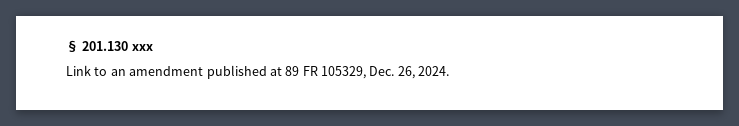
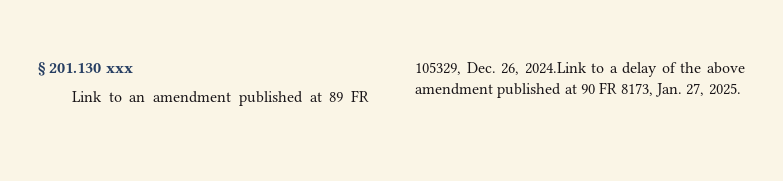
[418,66,450,76] 2024. -> [524,62,745,77] [415,82,741,98] 2024.Link to a delay of the above amendment published at 90 FR 8173, Jan. 27, 2025.

